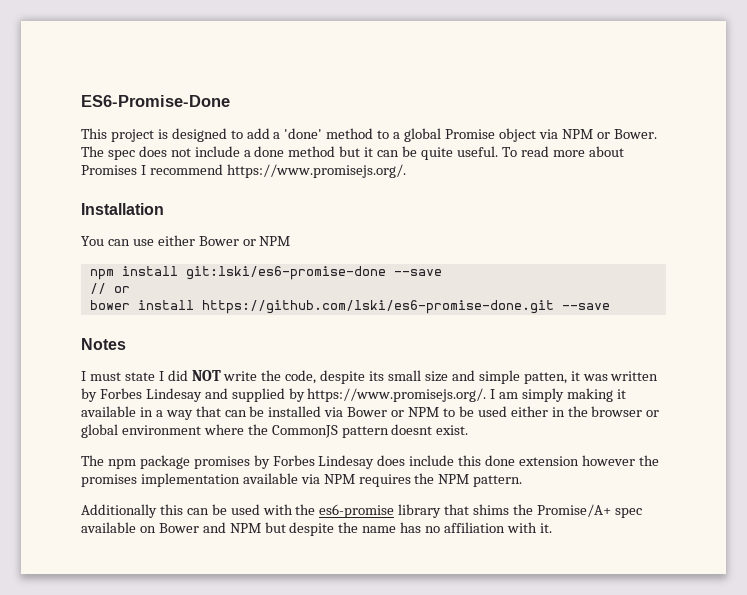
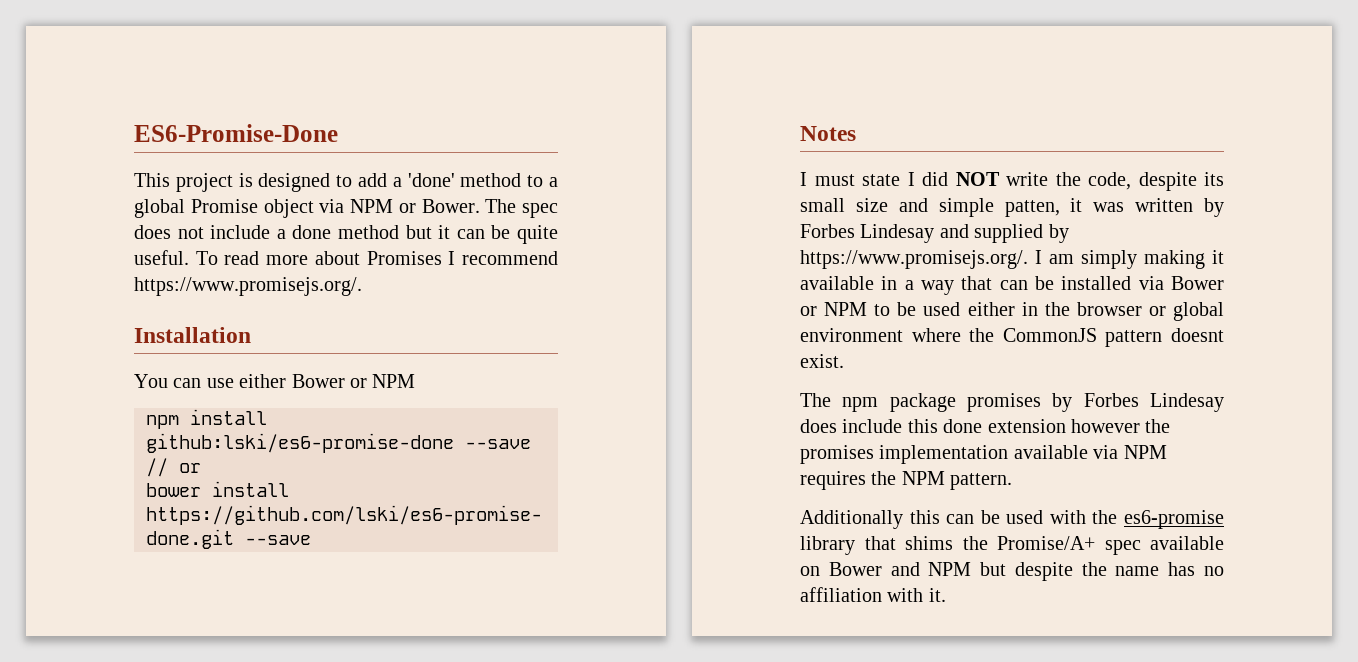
[185,266,386,280] git:lski/es6-promise-done -> [146,433,454,453] github:lski/es6-promise-done

